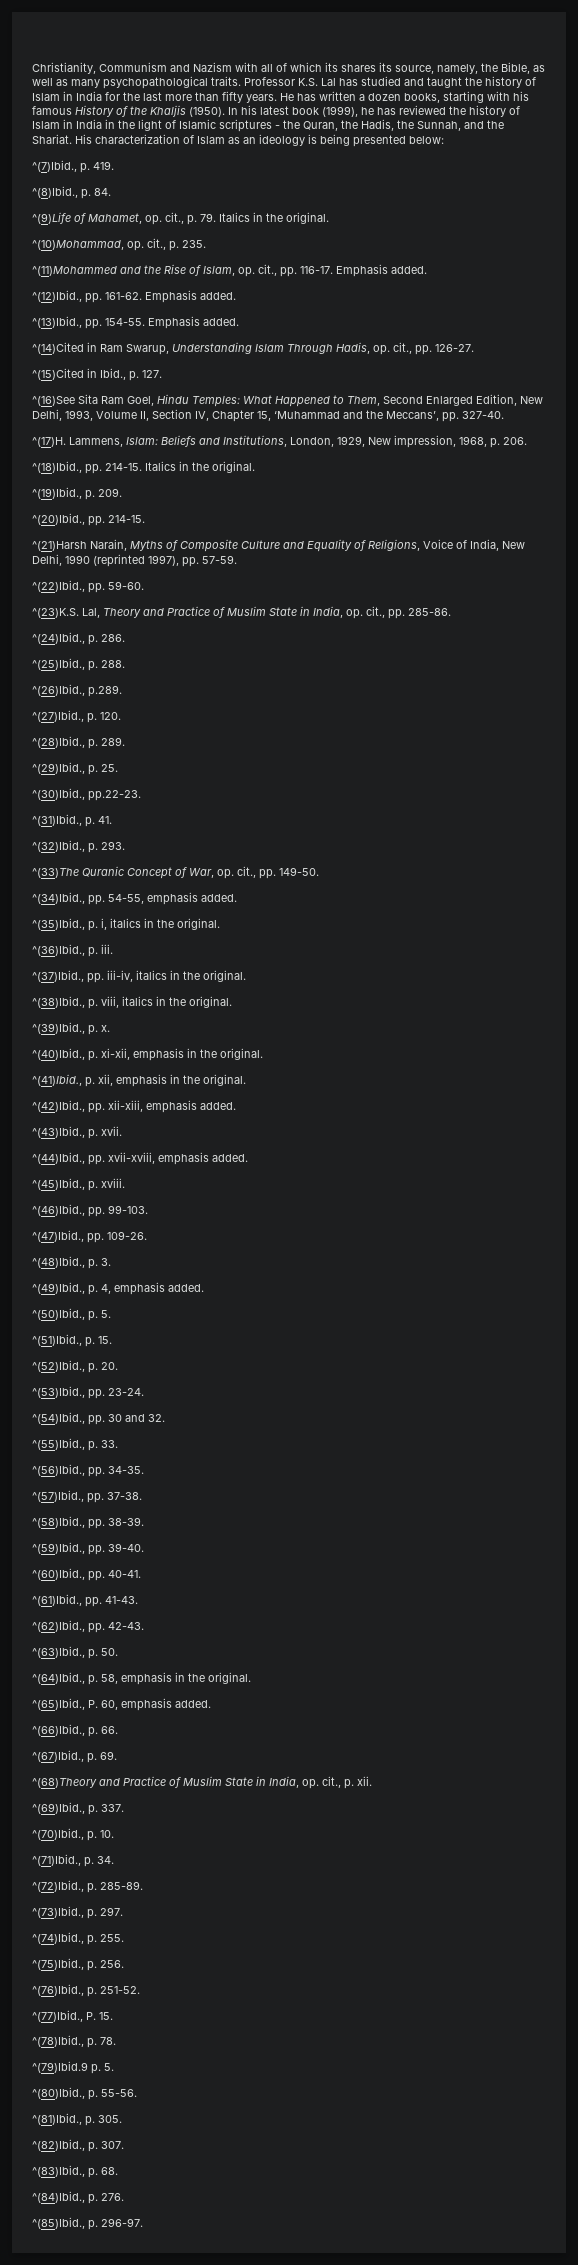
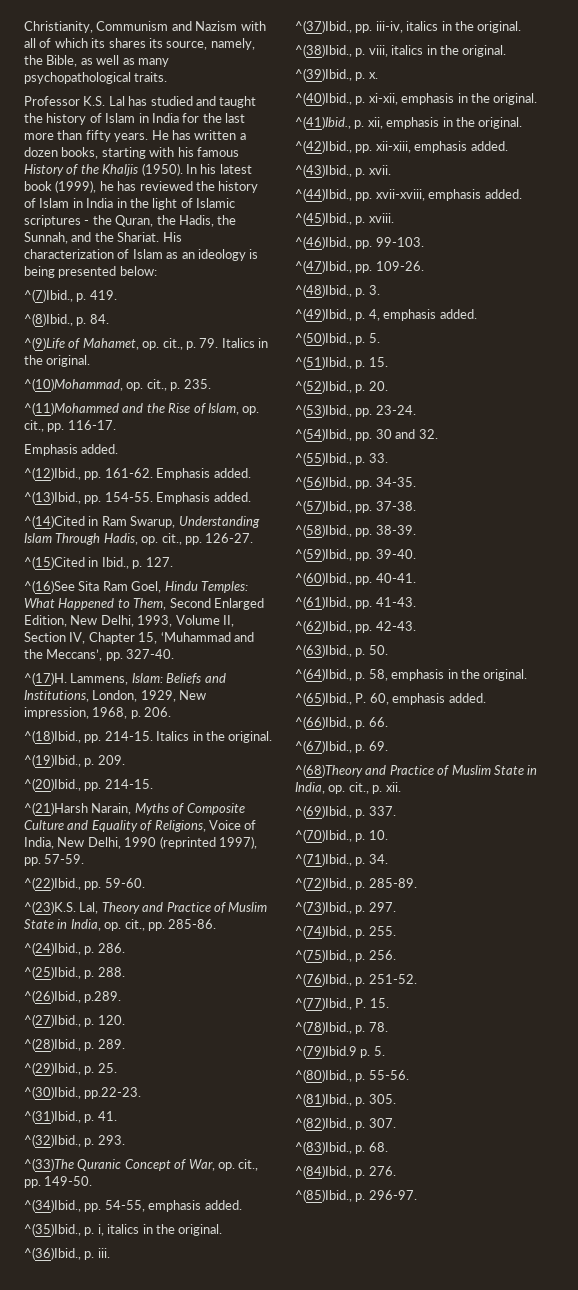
(241, 81) none -> (168, 77) //
(333, 270) none -> (116, 425) //

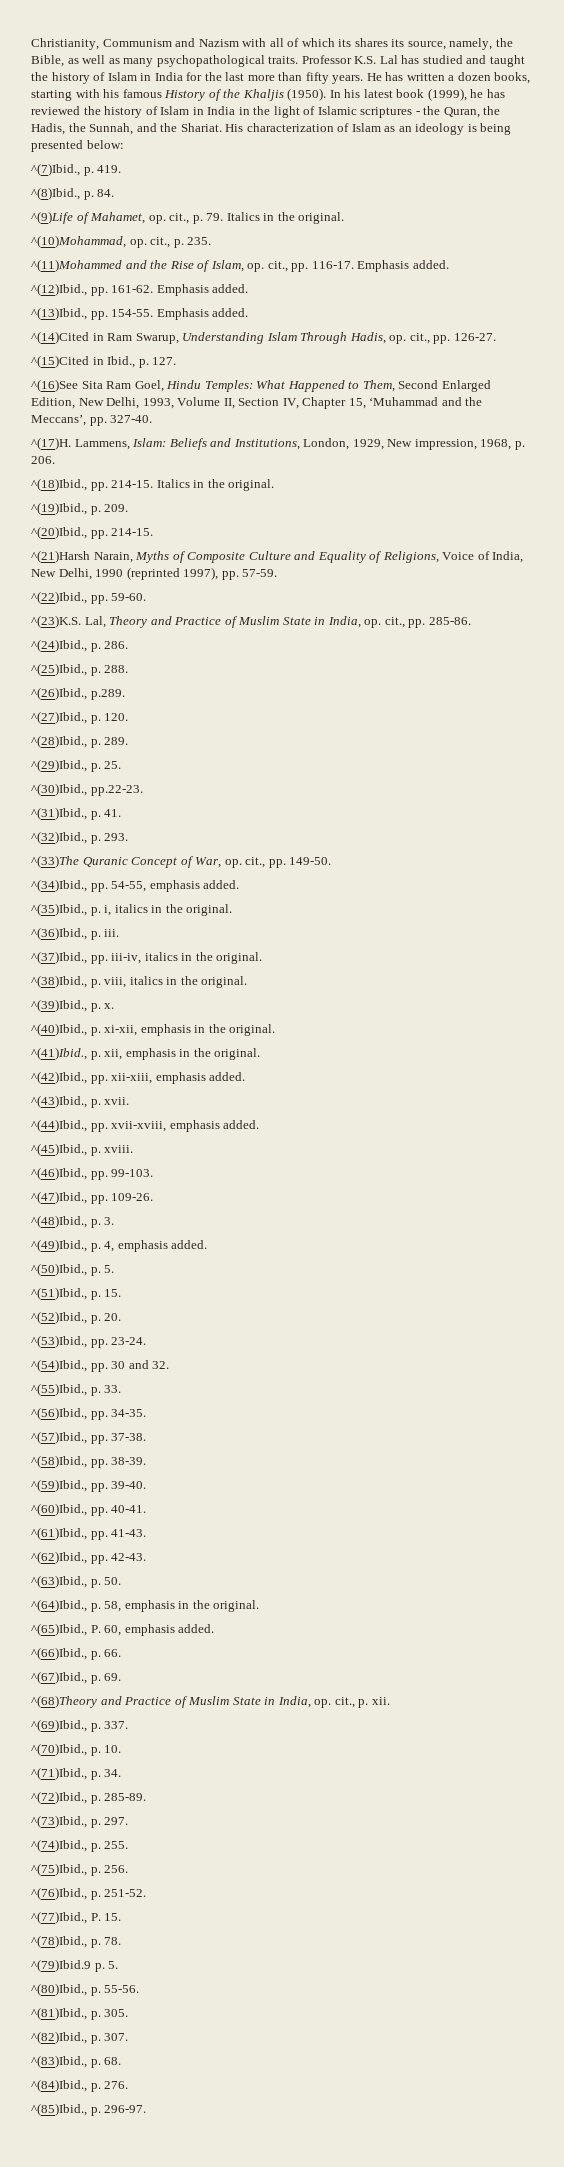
(168, 77) // -> (299, 60) none
(116, 425) // -> (354, 265) none

